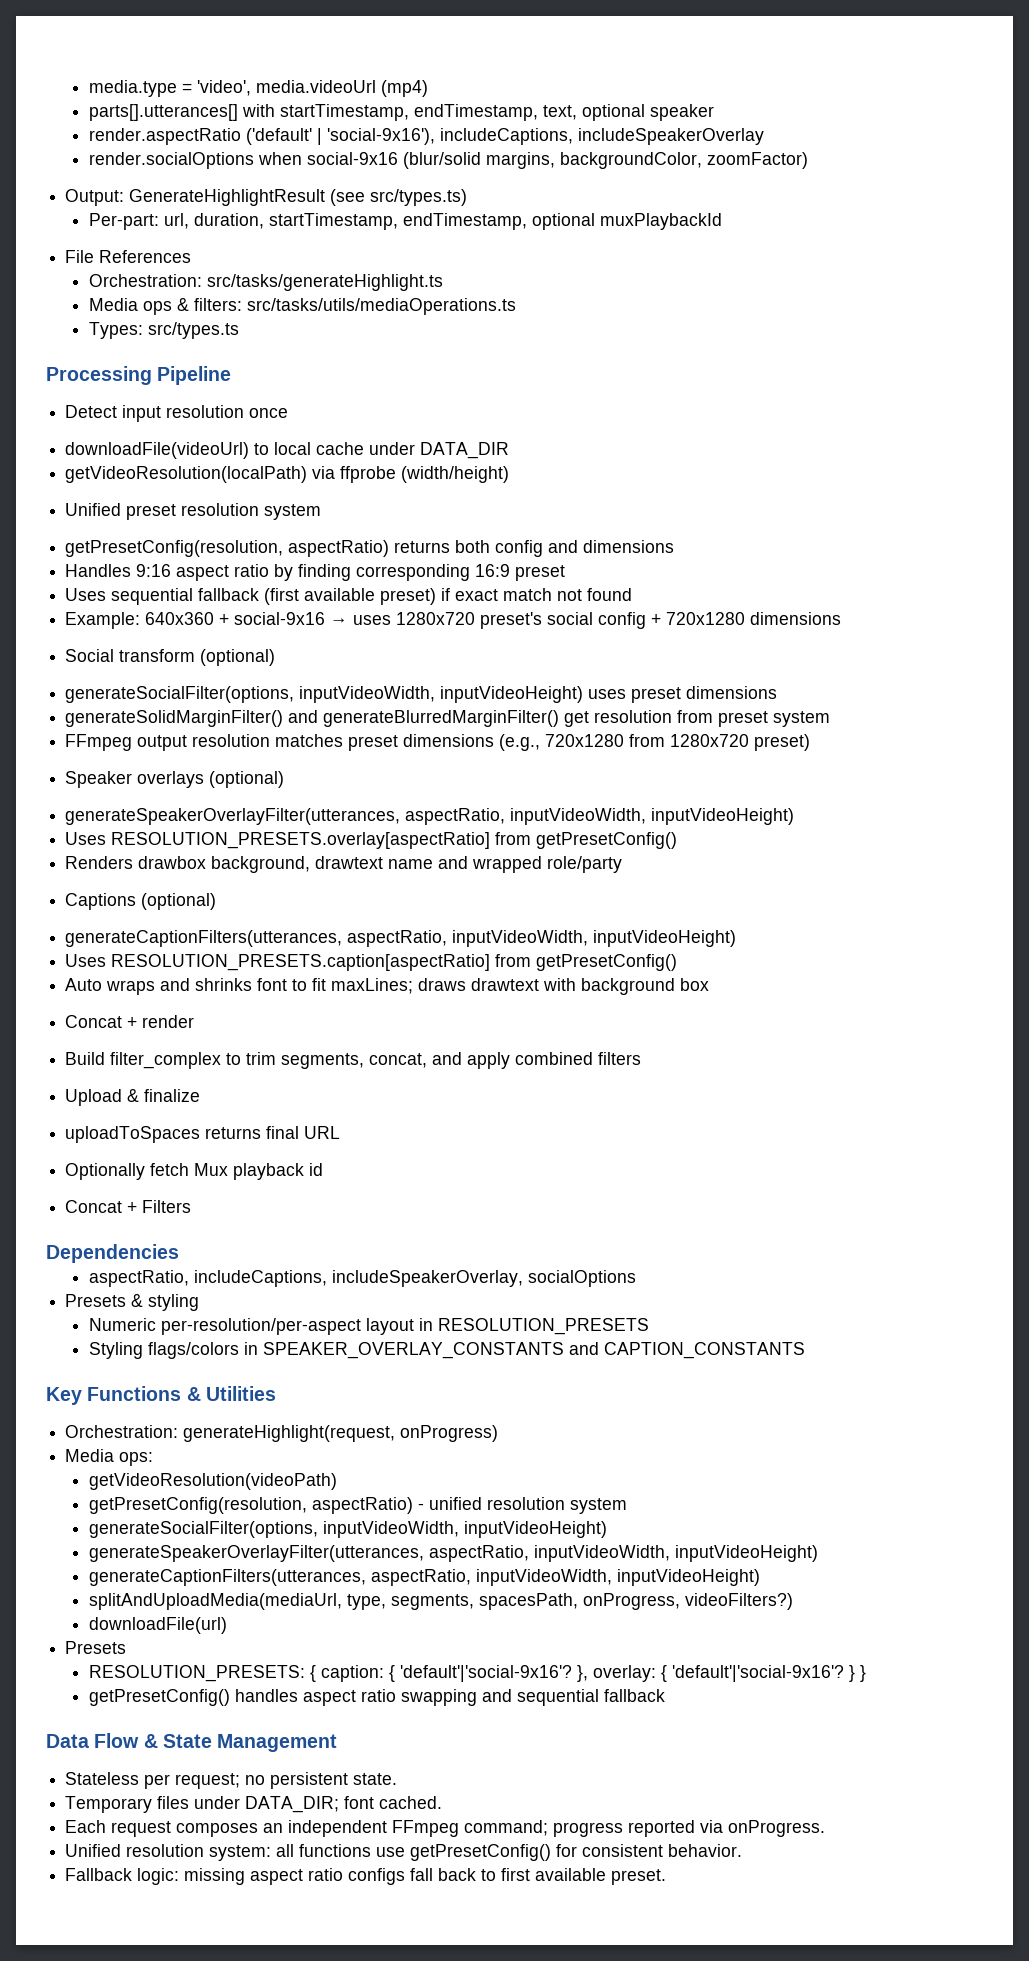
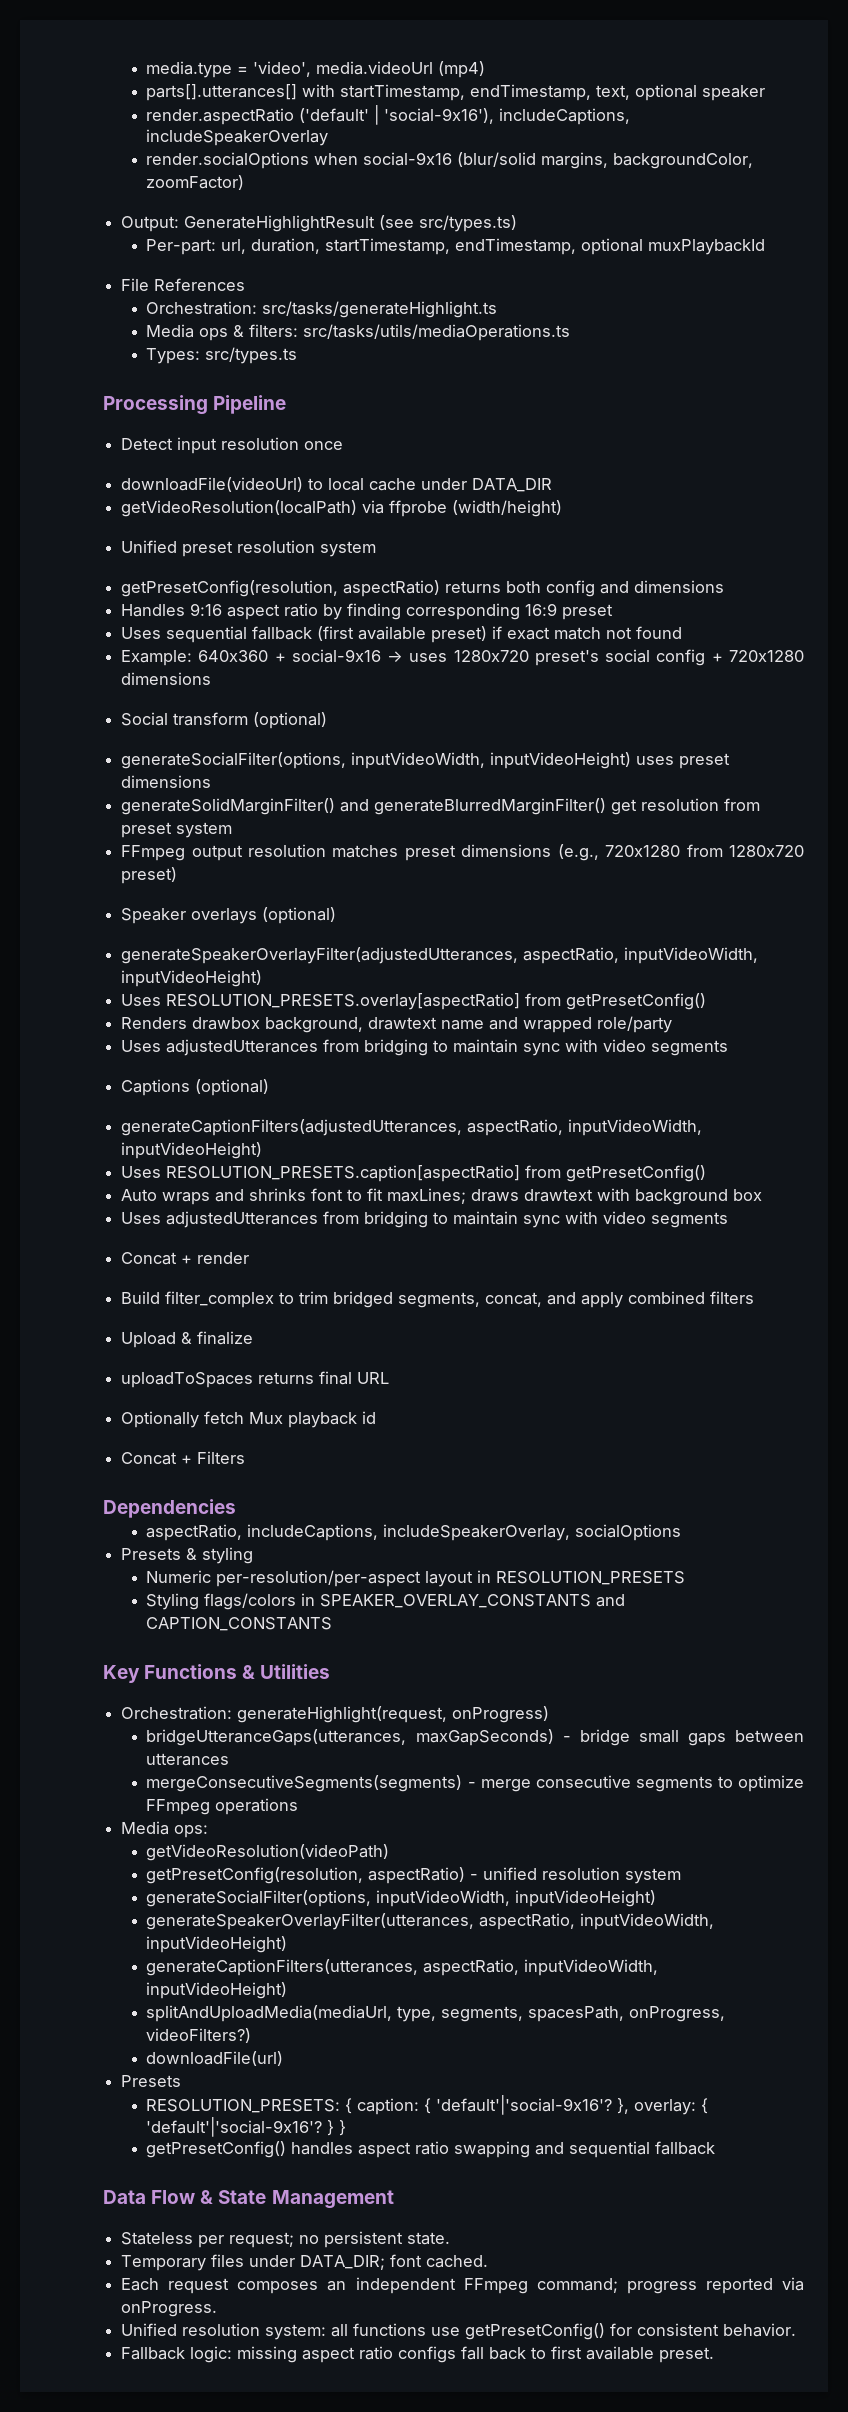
[65,808,401,825] generateSpeakerOverlayFilter(utterances, -> [121,947,519,964] generateSpeakerOverlayFilter(adjustedUtterances,
(623, 864) none -> [121,1039,729,1056] // Uses adjustedUtterances from bridging to maintain sync with video segments
[65,930,343,947] generateCaptionFilters(utterances, -> [121,1119,463,1136] generateCaptionFilters(adjustedUtterances,
(710, 984) none -> [121,1211,729,1228] // Uses adjustedUtterances from bridging to maintain sync with video segments
(277, 1058) none -> [333,1291,394,1308] bridged
(499, 1433) none -> [146,1729,804,1746] [146,1753,230,1766] [146,1775,804,1792] [146,1798,299,1815] // bridgeUtteranceGaps(utterances, maxGapSeconds) - bridge small gaps between utterances // mergeConsecutiveSegments(segments) - merge consecutive segments to optimize FFmpeg operations

